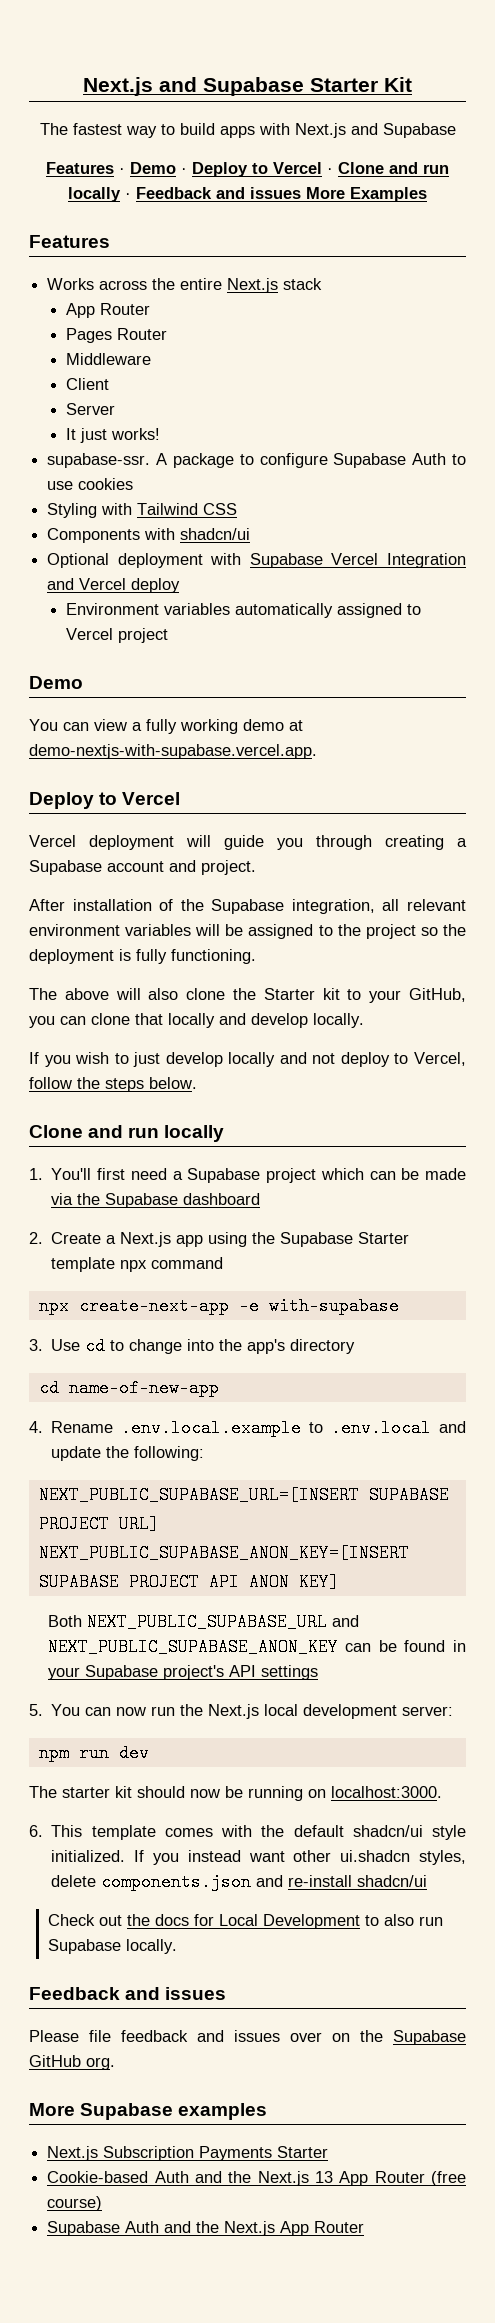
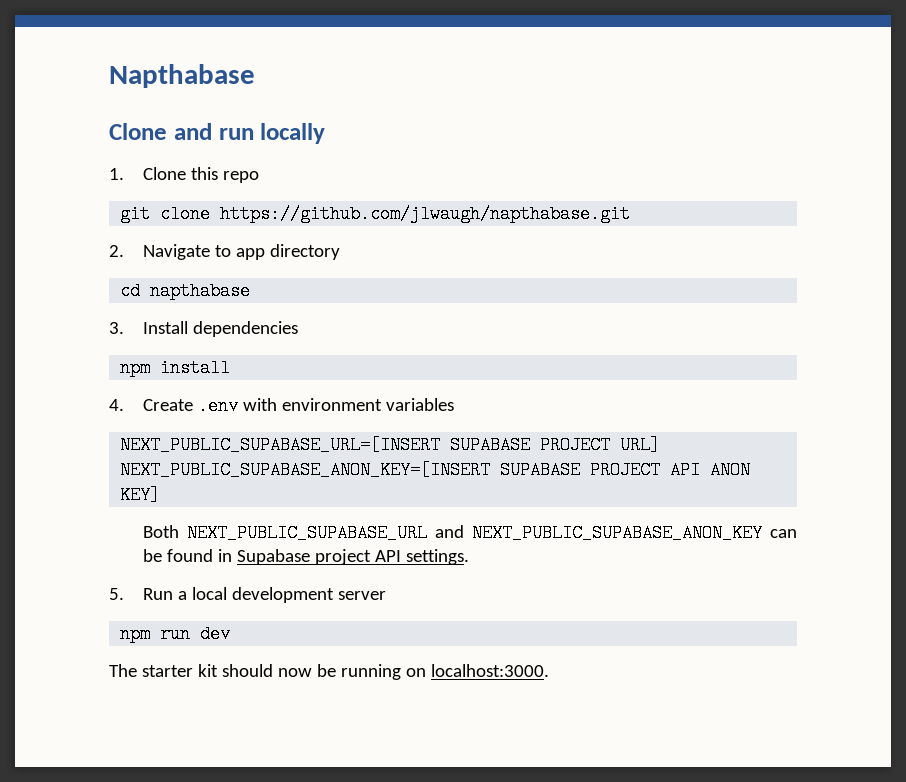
[83,77,412,96] [39,123,456,138] [46,162,449,177] [68,187,427,202] [29,235,110,248] [47,278,323,293] [65,303,150,318] [65,328,167,343] [65,353,151,365] [65,378,109,390] [65,403,115,415] [65,428,160,443] [47,453,466,468] [47,478,134,490] [47,503,238,518] [47,528,251,543] [47,553,466,568] [47,578,181,593] [65,603,421,618] [65,628,168,643] [29,676,83,689] [29,719,303,734] [29,744,317,759] [29,792,181,809] [29,835,467,850] [29,860,256,875] [29,899,466,914] [29,924,466,939] [29,949,256,964] [29,988,467,1003] [29,1013,364,1028] [29,1052,466,1067] [29,1077,197,1092] Next.js and Supabase Starter Kit // The fastest way to build apps with Next.js and Supabase // Features · Demo · Deploy to Vercel · Clone and run locally · Feedback and issues More Examples // Features // Works across the entire Next.js stack // App Router // Pages Router // Middleware // Client // Server // It just works! // supabase-ssr. A package to configure Supabase Auth to use cookies // Styling with Tailwind CSS // Components with shadcn/ui // Optional deployment with Supabase Vercel Integration and Vercel deploy // Environment variables automatically assigned to Vercel project // Demo // You can view a fully working demo at demo-nextjs-with-supabase.vercel.app. // Deploy to Vercel // Vercel deployment will guide you through creating a Supabase account and project. // After installation of the Supabase integration, all relevant environment variables will be assigned to the project so the deployment is fully functioning. // The above will also clone the Starter kit to your GitHub, you can clone that locally and develop locally. // If you wish to just develop locally and not deploy to Vercel, follow the steps below. -> [109,64,255,88] Napthabase
[51,1168,466,1183] [51,1193,261,1208] [29,1232,410,1247] [51,1257,224,1272] [38,1297,399,1315] [29,1337,356,1355] [38,1379,219,1397] [29,1419,466,1437] [51,1446,205,1461] You'll first need a Supabase project which can be made via the Supabase dashboard // 2. Create a Next.js app using the Supabase Starter template npx command // npx create-next-app -e with-supabase // 3. Use cd to change into the app's directory // cd name-of-new-app // 4. Rename .env.local.example to .env.local and update the following: -> [143,167,260,183] [120,205,631,223] [109,244,341,260] [120,282,251,300] [109,321,299,337] [120,359,231,377] [109,397,455,415] Clone this repo // git clone https://github.com/jlwaugh/napthabase.git // 2. Navigate to app directory // cd napthabase // 3. Install dependencies // npm install // 4. Create .env with environment variables
[47,1665,318,1680] [29,1704,260,1719] your Supabase project's API settings // 5. You can now run the Next.js -> [237,549,470,565] [109,588,188,600] Supabase project API settings. // 5. Run a
[402,1706,454,1716] server: -> [338,591,387,600] server
[29,1825,466,1840] [51,1850,466,1865] [51,1873,428,1891] [47,1914,443,1929] [47,1939,177,1954] [29,1987,227,2000] [29,2030,466,2045] [29,2055,115,2070] [29,2103,268,2120] [47,2146,329,2161] [47,2171,466,2186] [47,2196,103,2211] [47,2221,365,2236] // 6. This template comes with the default shadcn/ui style initialized. If you instead want other ui.shadcn styles, delete components.json and re-install shadcn/ui // Check out the docs for Local Development to also run Supabase locally. // Feedback and issues // Please file feedback and issues over on the Supabase GitHub org. // More Supabase examples // Next.js Subscription Payments Starter // Cookie-based Auth and the Next.js 13 App Router (free course) // Supabase Auth and the Next.js App Router -> (549, 670) none

